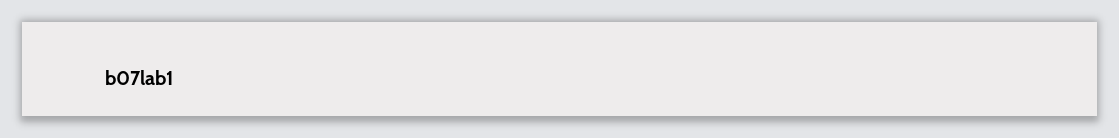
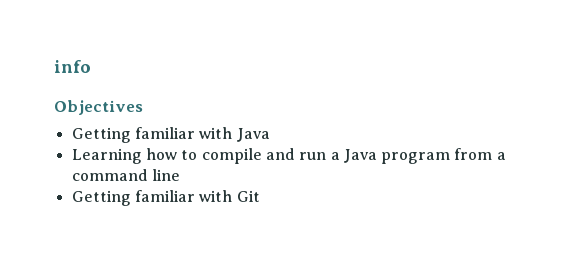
[105,70,173,85] b07lab1 -> [54,60,91,73] [54,100,143,115] [71,127,270,143] [71,148,506,164] [71,169,180,181] [71,190,260,206] info // Objectives // Getting familiar with Java // Learning how to compile and run a Java program from a command line // Getting familiar with Git

